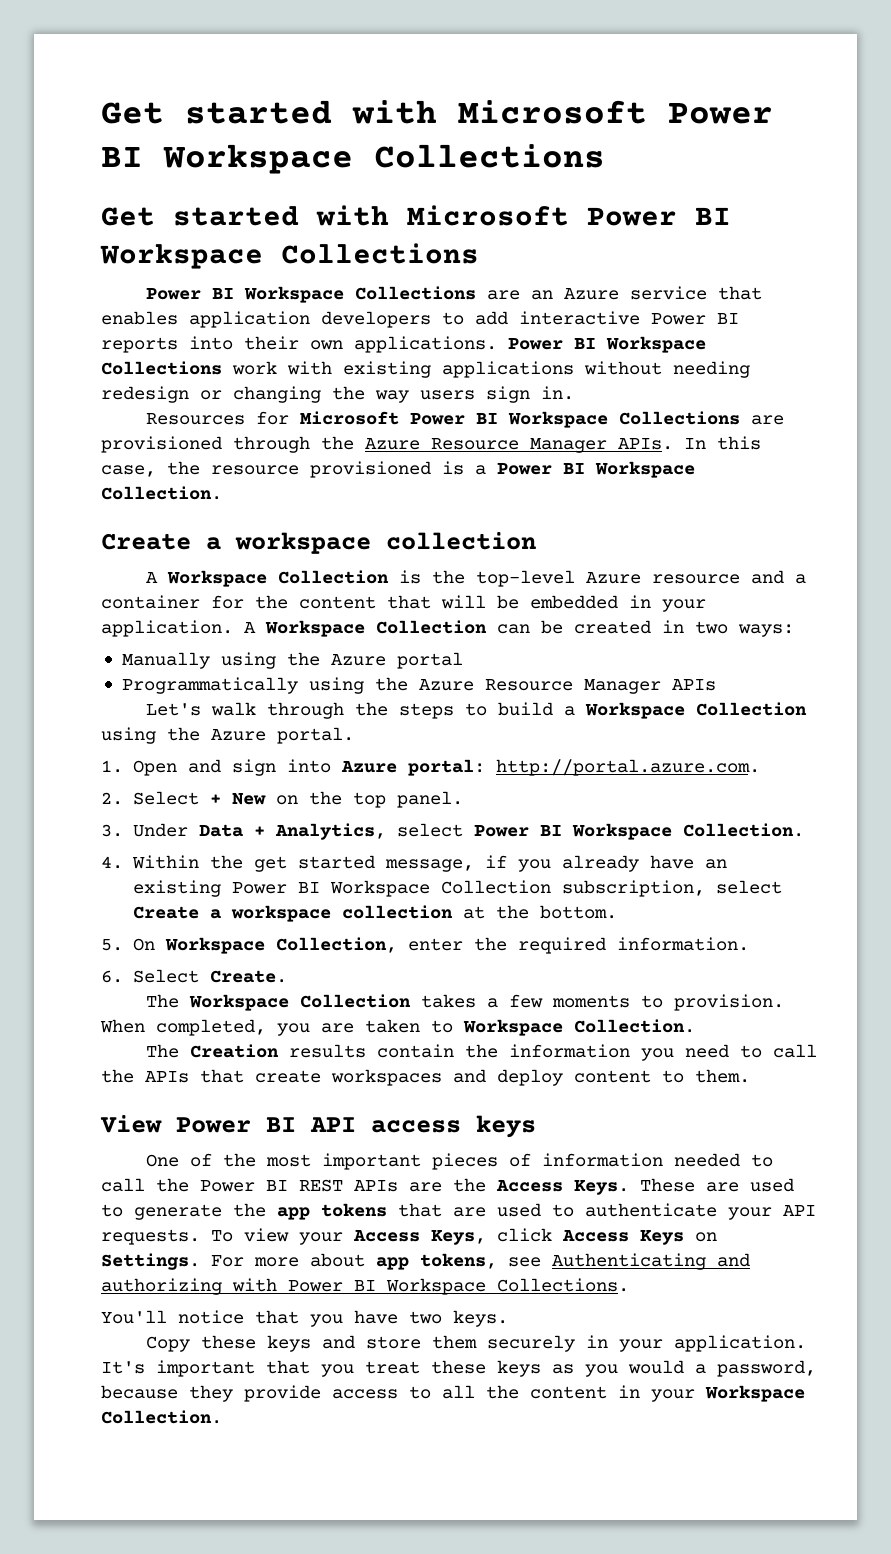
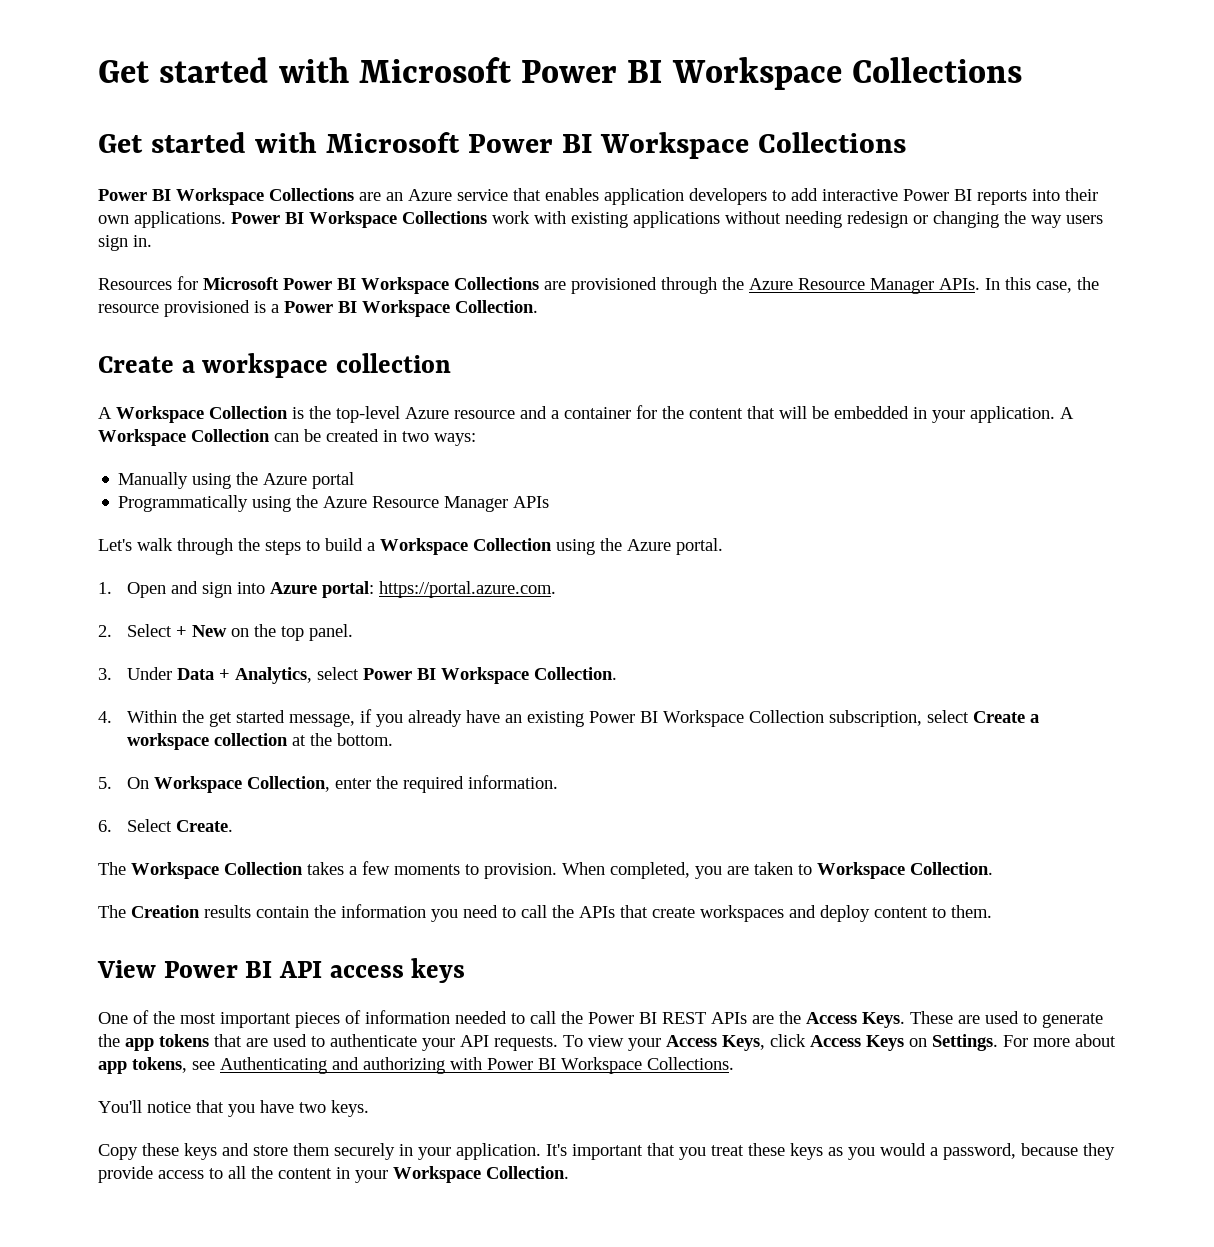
[495,759,760,776] http://portal.azure.com. -> [378,581,556,598] https://portal.azure.com.

